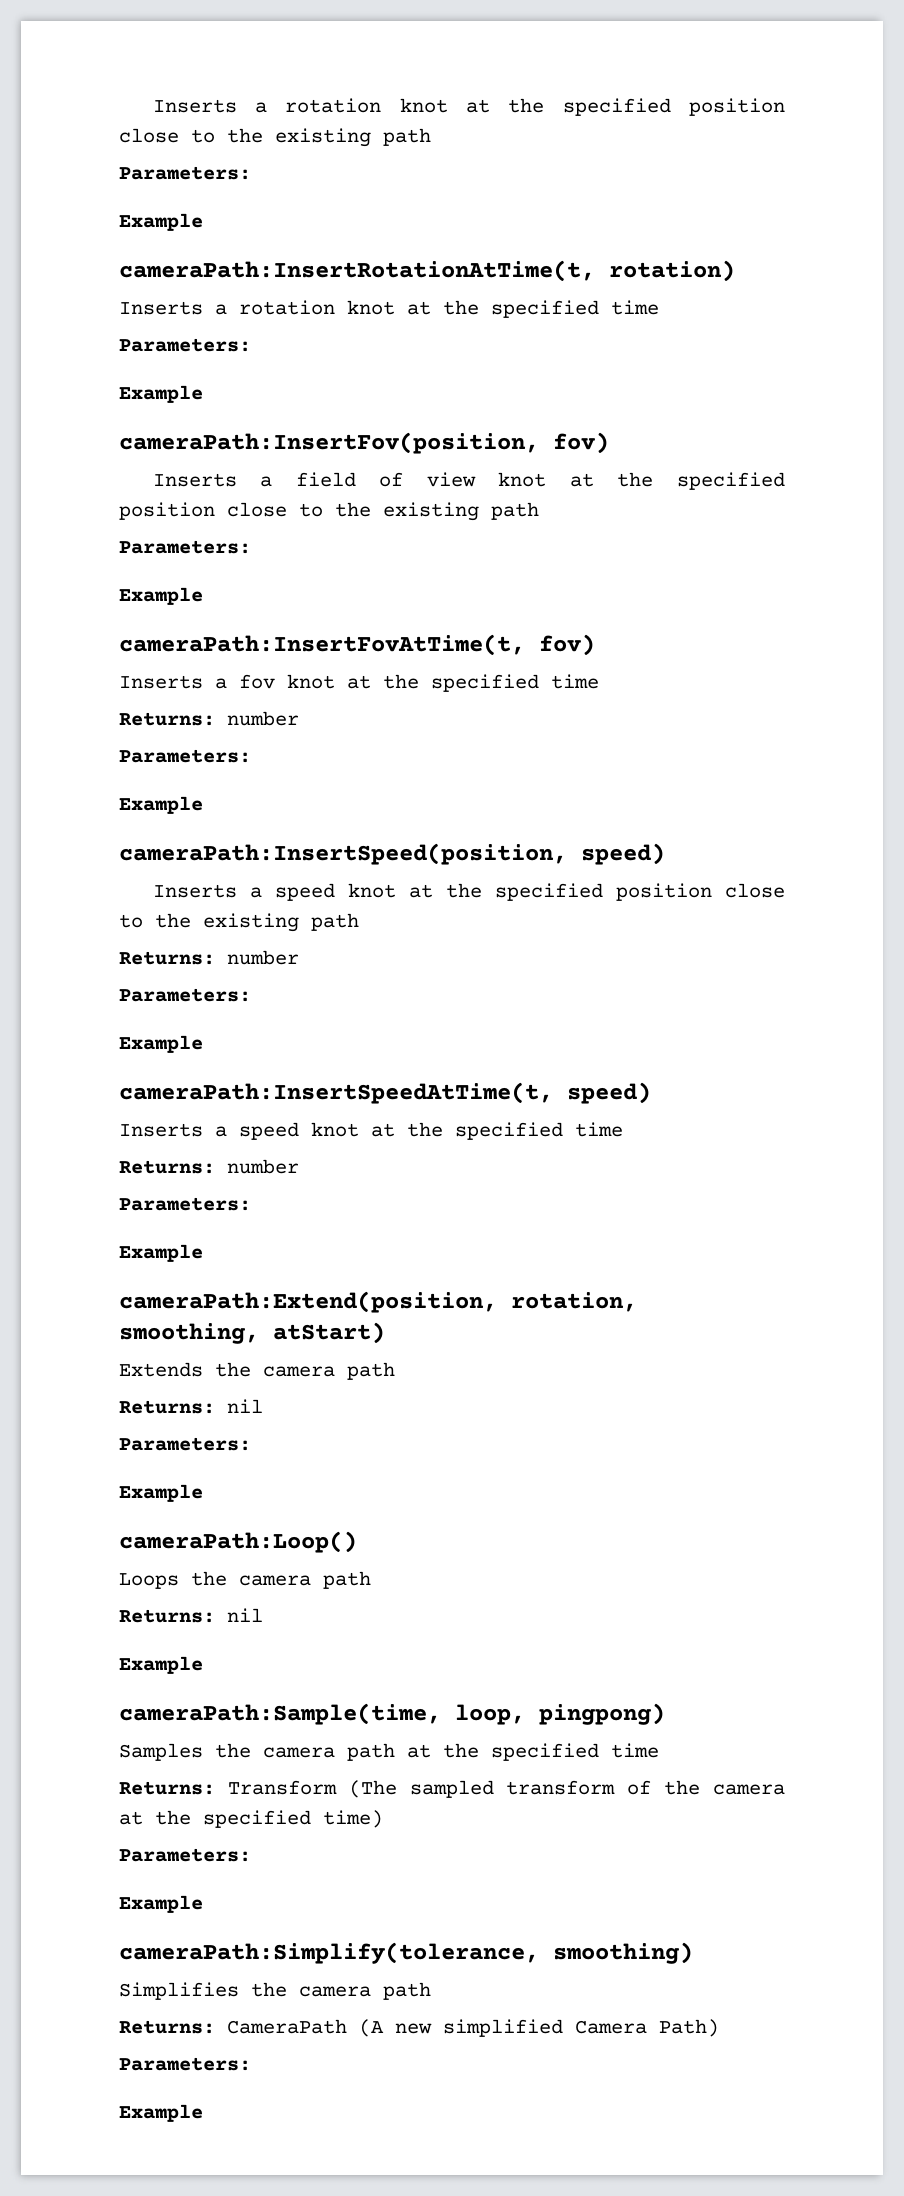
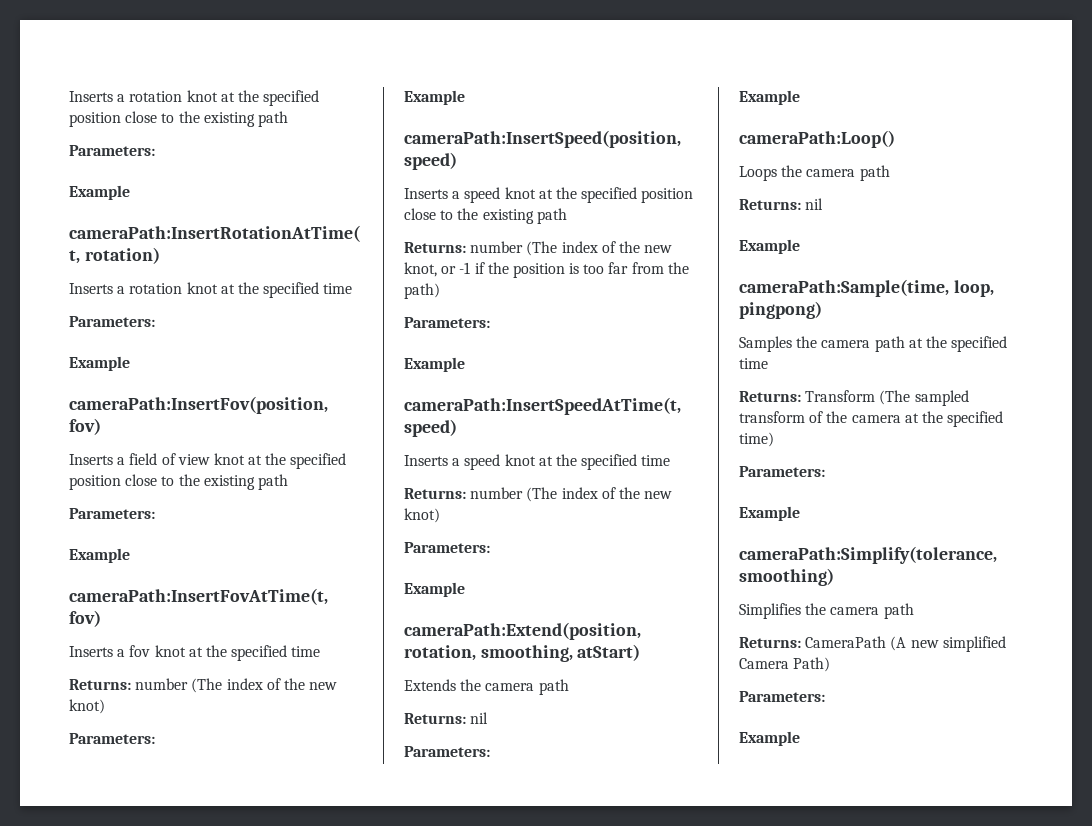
(299, 718) none -> [191,678,338,693] [69,699,105,714] (The index of the new knot)
(299, 957) none -> [526,241,673,256] [404,262,689,278] [404,283,440,299] (The index of the new knot, or -1 if the position is too far from the path)
(299, 1166) none -> [526,487,673,502] [404,508,440,523] (The index of the new knot)

